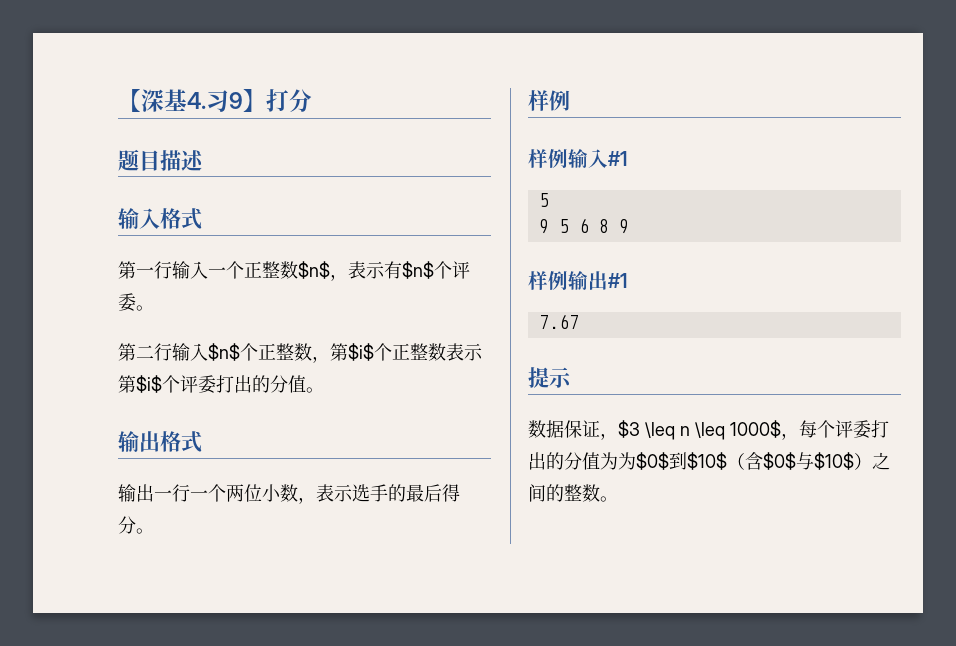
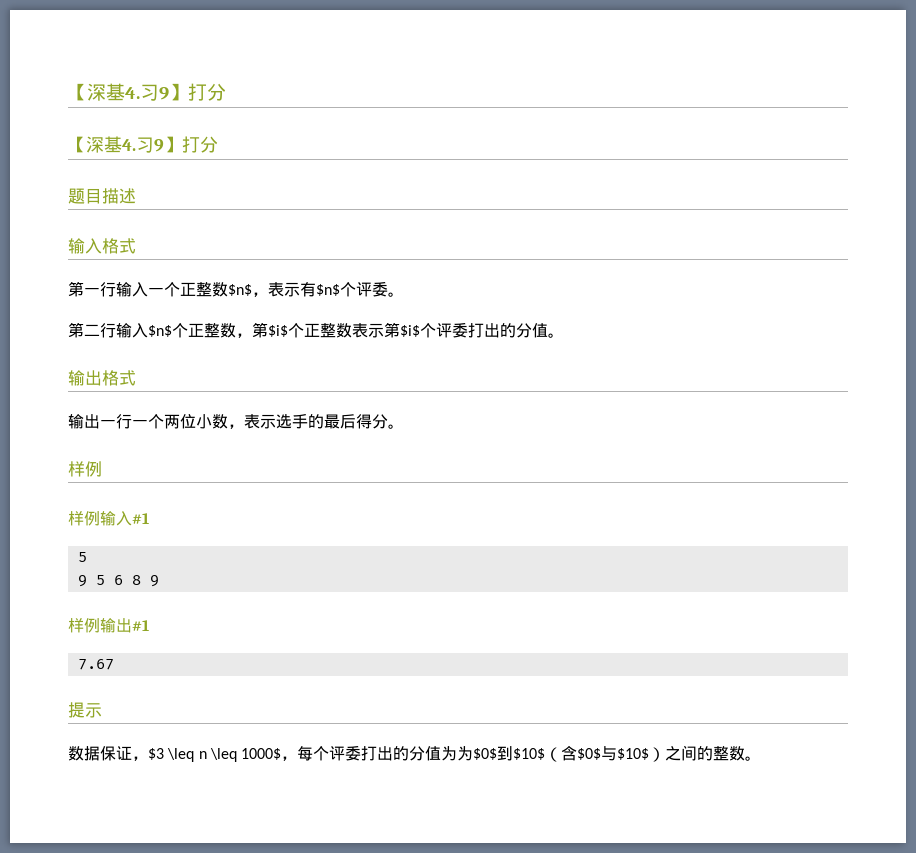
[118,89,312,112] 【深基4.习9】打分 -> [68,83,226,101] [68,136,218,153] 【深基4.习9】打分 // 【深基4.习9】打分

